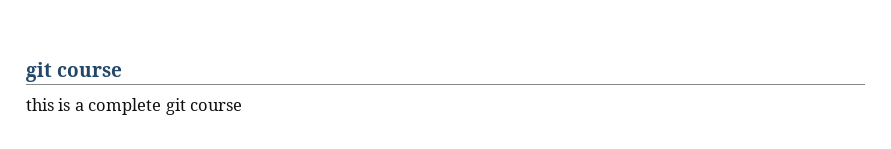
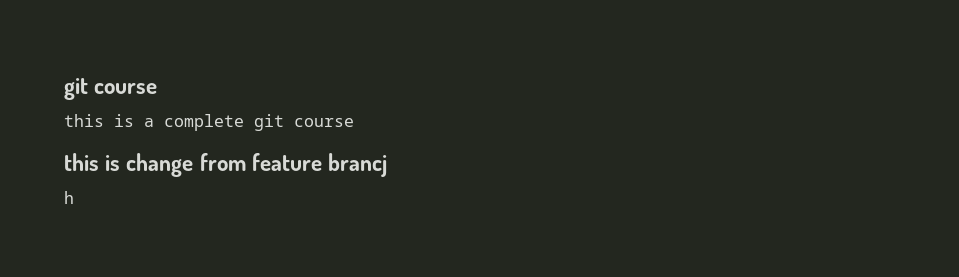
(243, 106) none -> [64,153,388,177] [64,191,74,204] // this is change from feature brancj // h

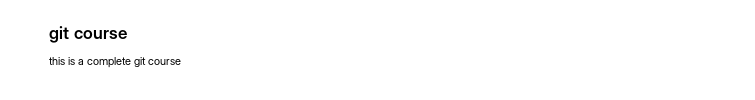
[64,153,388,177] [64,191,74,204] // this is change from feature brancj // h -> (181, 62) none

